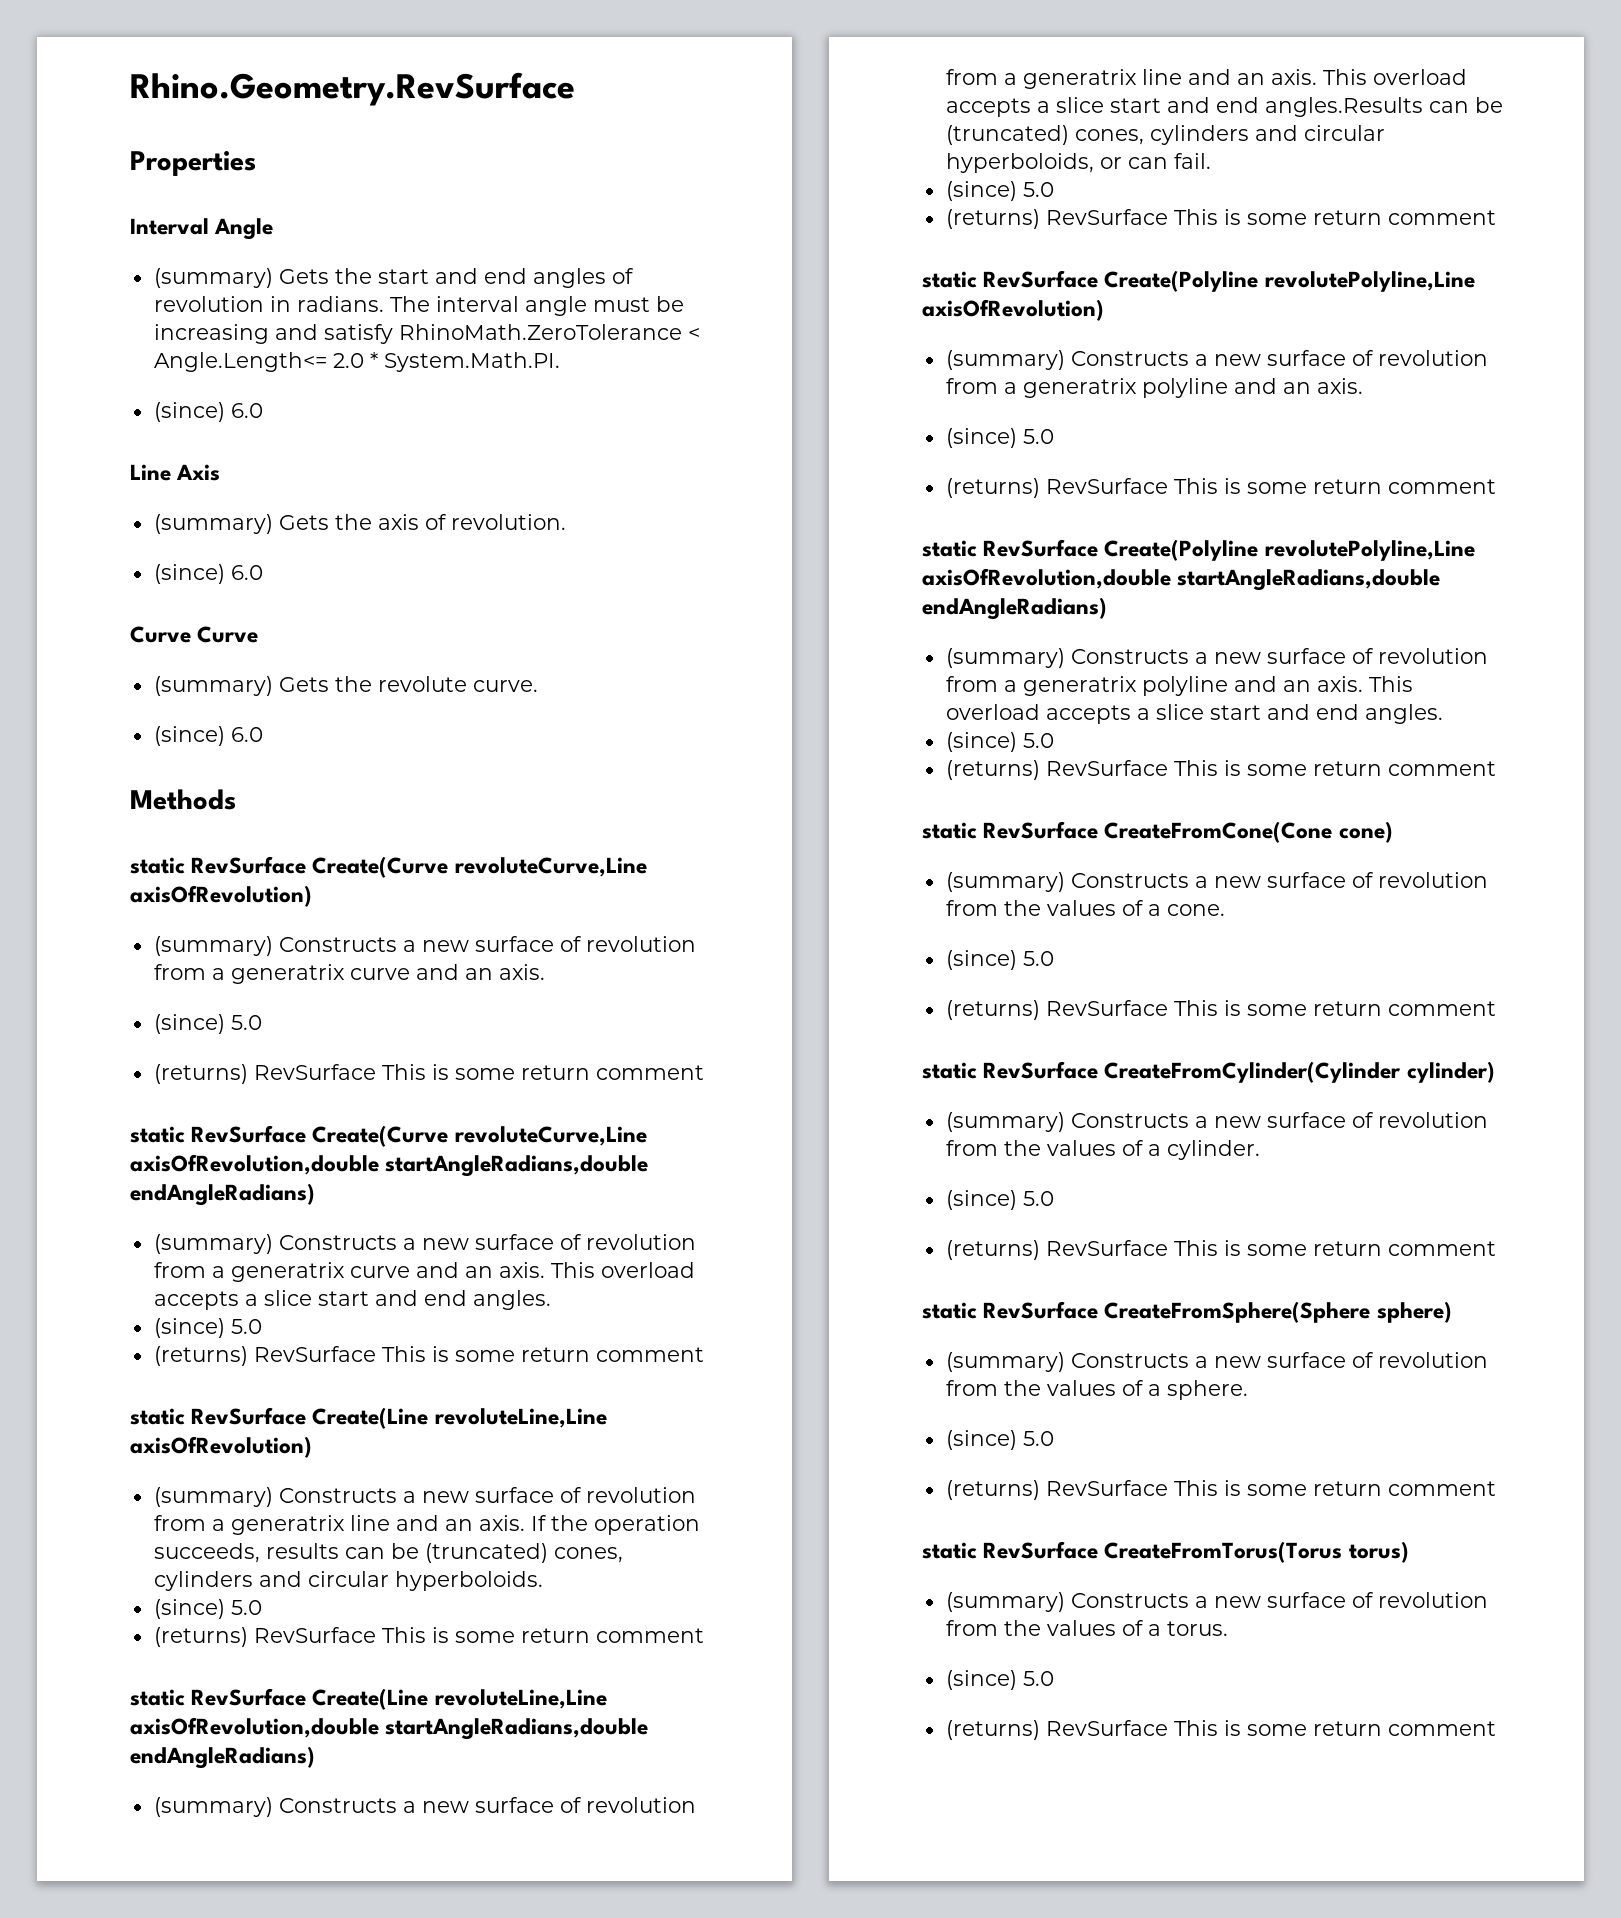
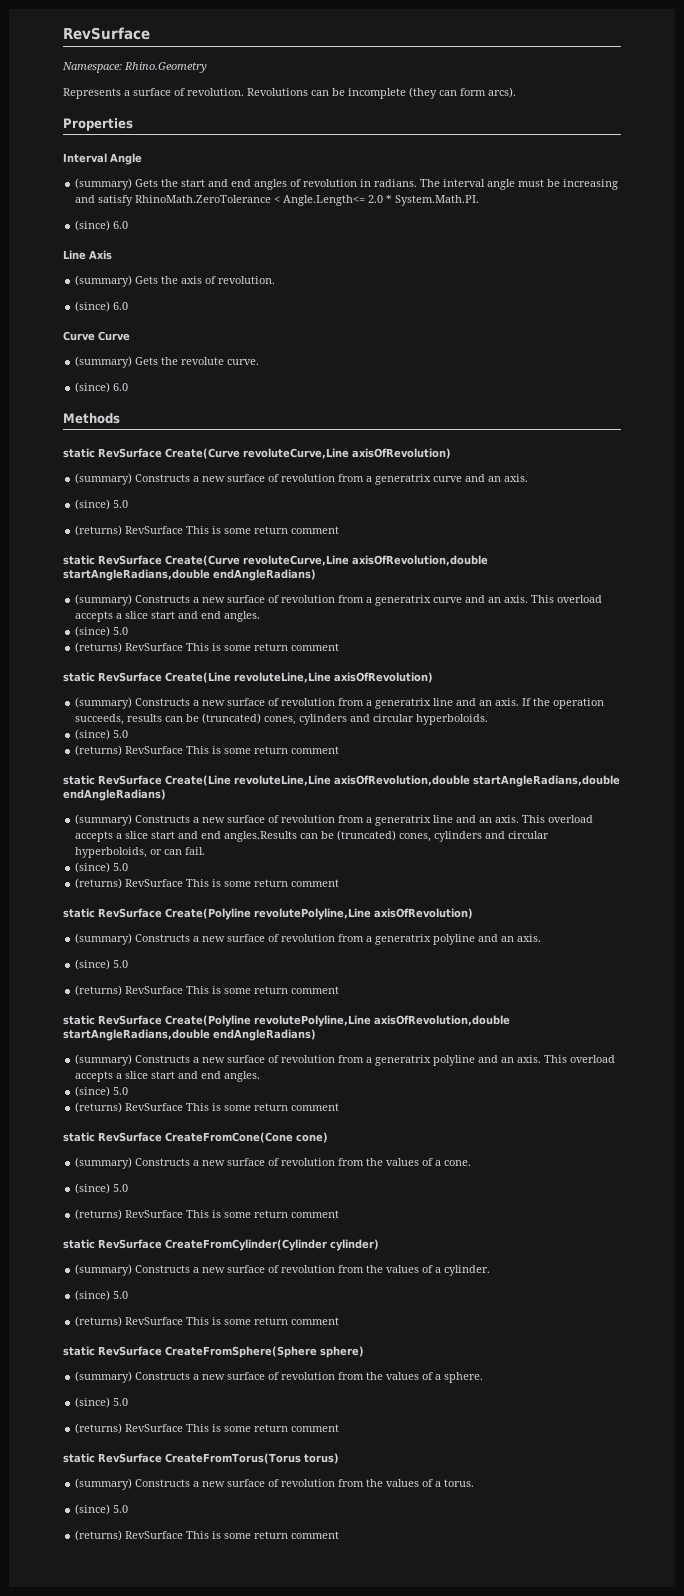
[130,72,575,106] Rhino.Geometry.RevSurface -> [63,27,150,40] [62,62,207,73] [63,87,516,99] RevSurface // Namespace: Rhino.Geometry // Represents a surface of revolution. Revolutions can be incomplete (they can form arcs).

